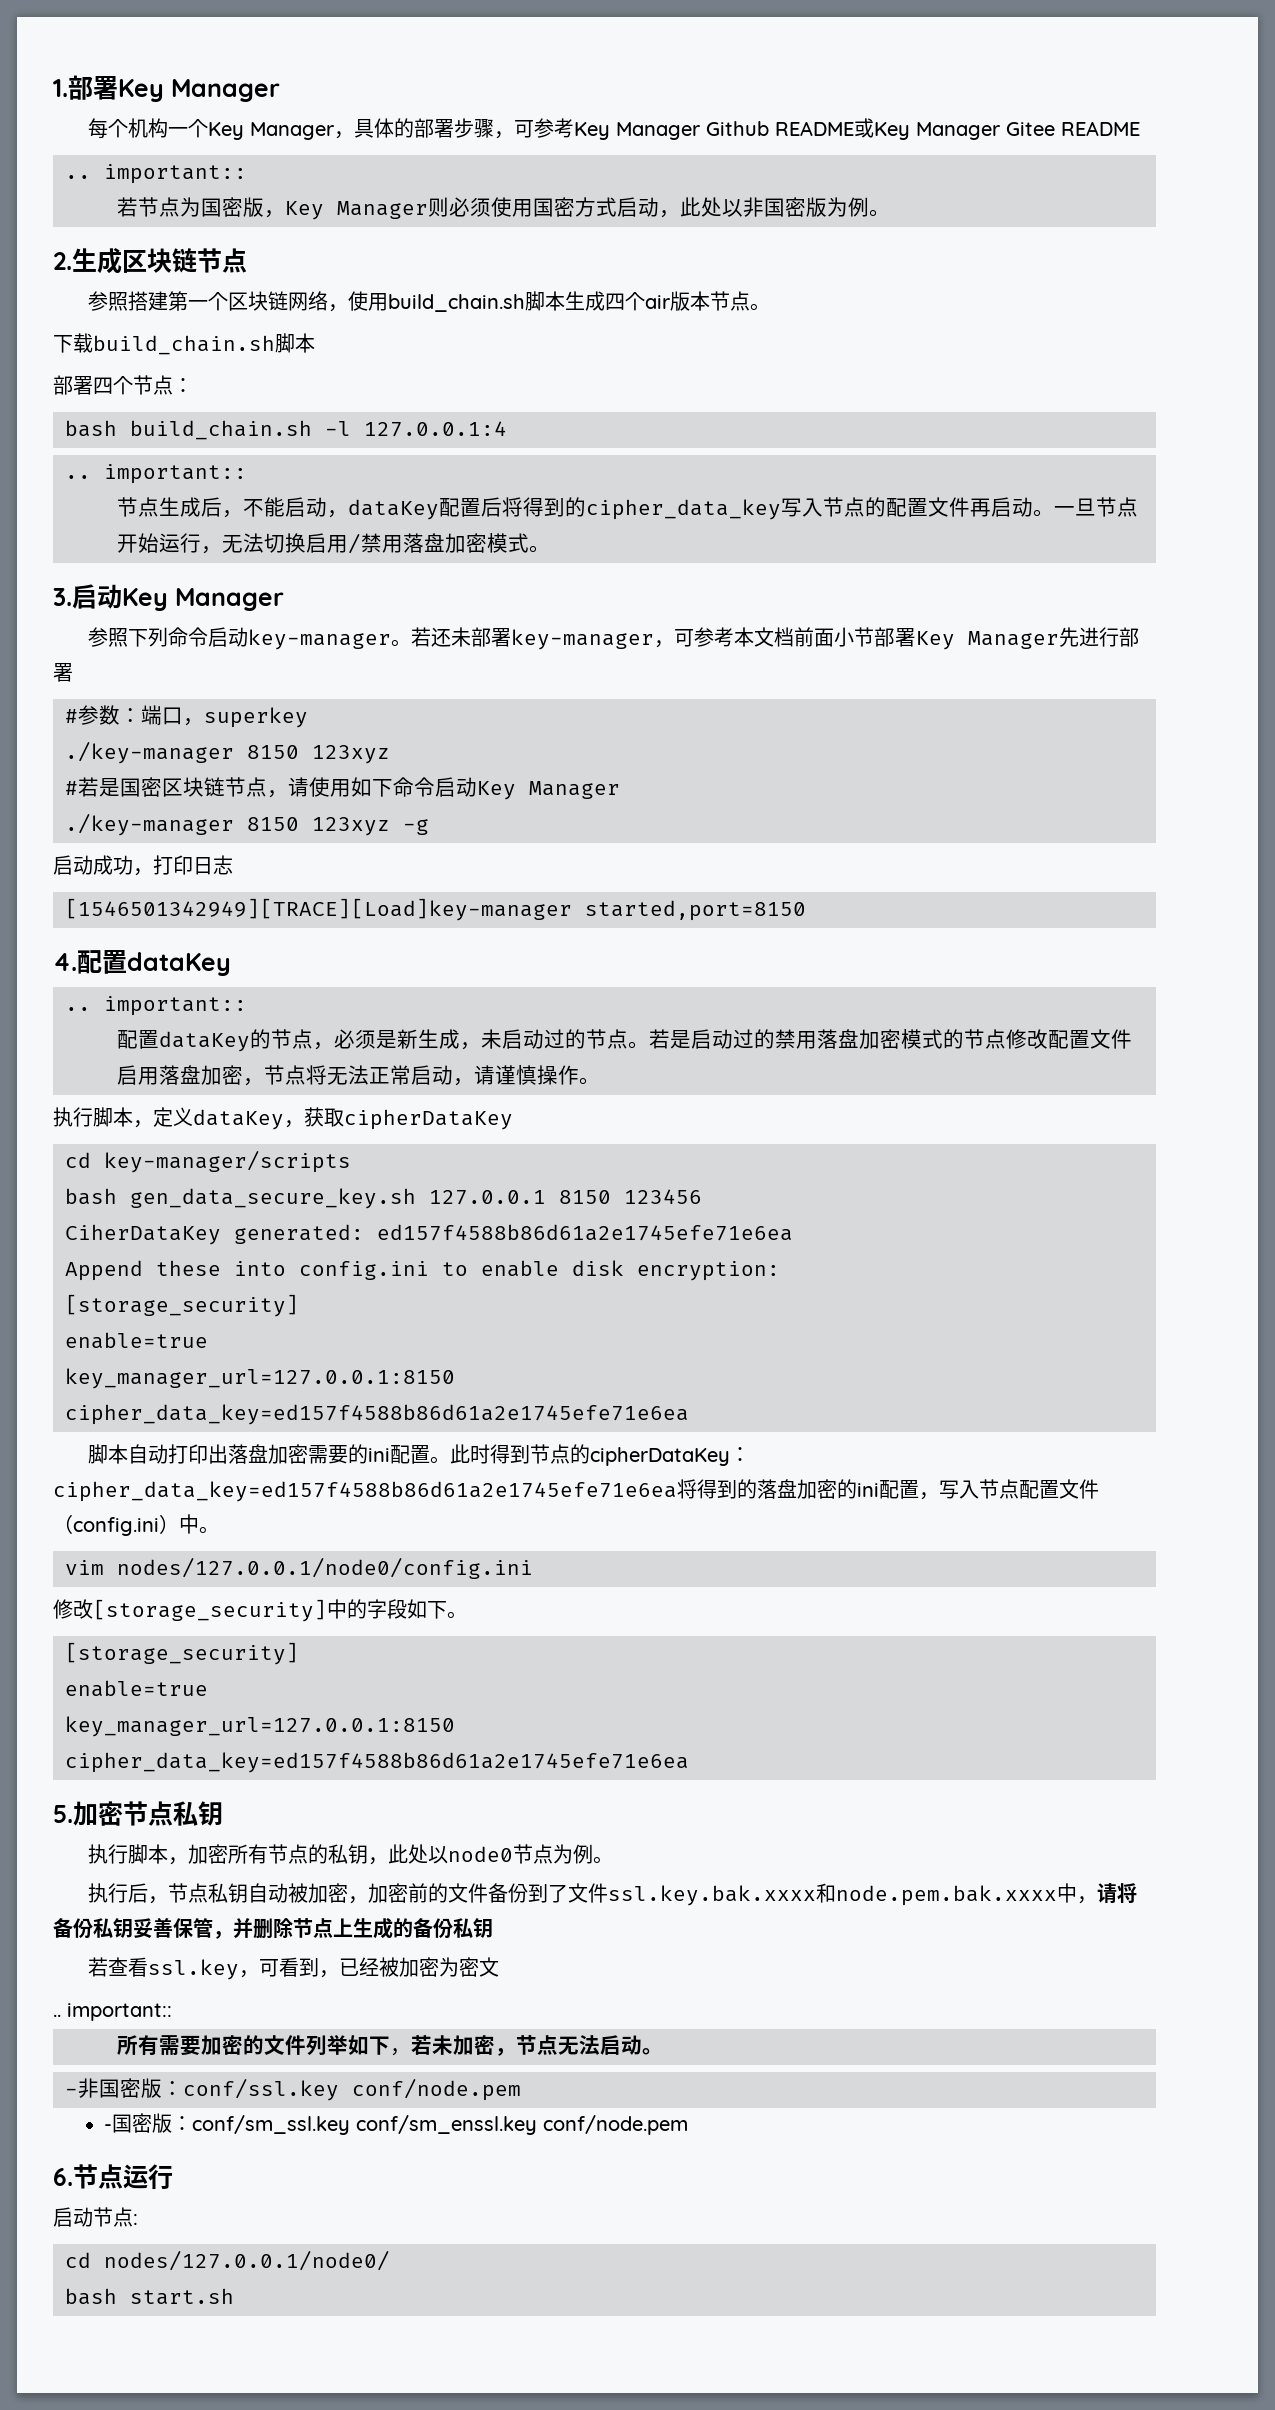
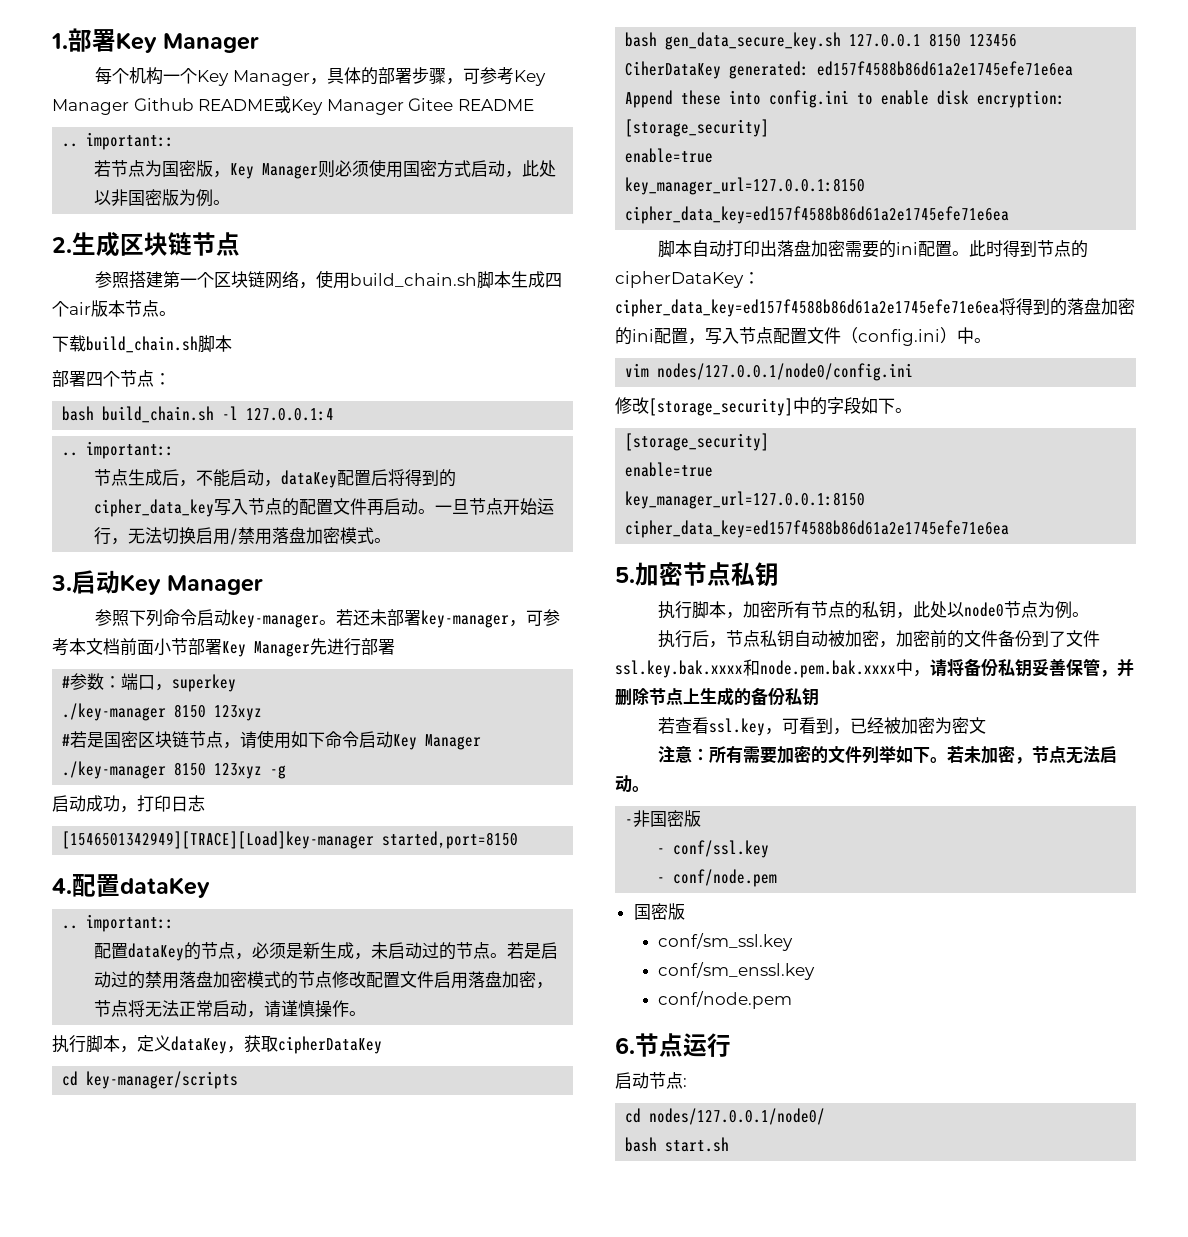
[53,2003,172,2021] .. important:: // -> [658,746,710,763] 注意：
[390,2048,411,2056] ， -> [930,757,948,763] 。
[162,2081,183,2096] ： -> [657,848,666,854] // -
[352,2078,521,2101] [104,2113,193,2133] conf/node.pem // -国密版： -> [657,869,778,887] [633,903,685,920] // - conf/node.pem // 国密版 //
(351, 2125) none -> (794, 942) //
(538, 2125) none -> (816, 971) //

